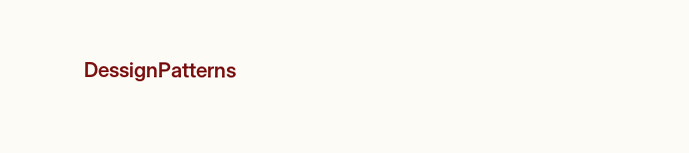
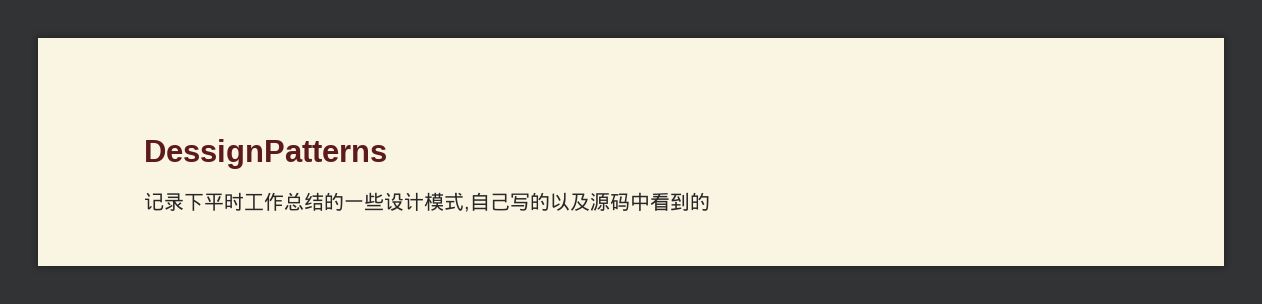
(237, 71) none -> [144,192,710,212] // 记录下平时工作总结的一些设计模式,自己写的以及源码中看到的

